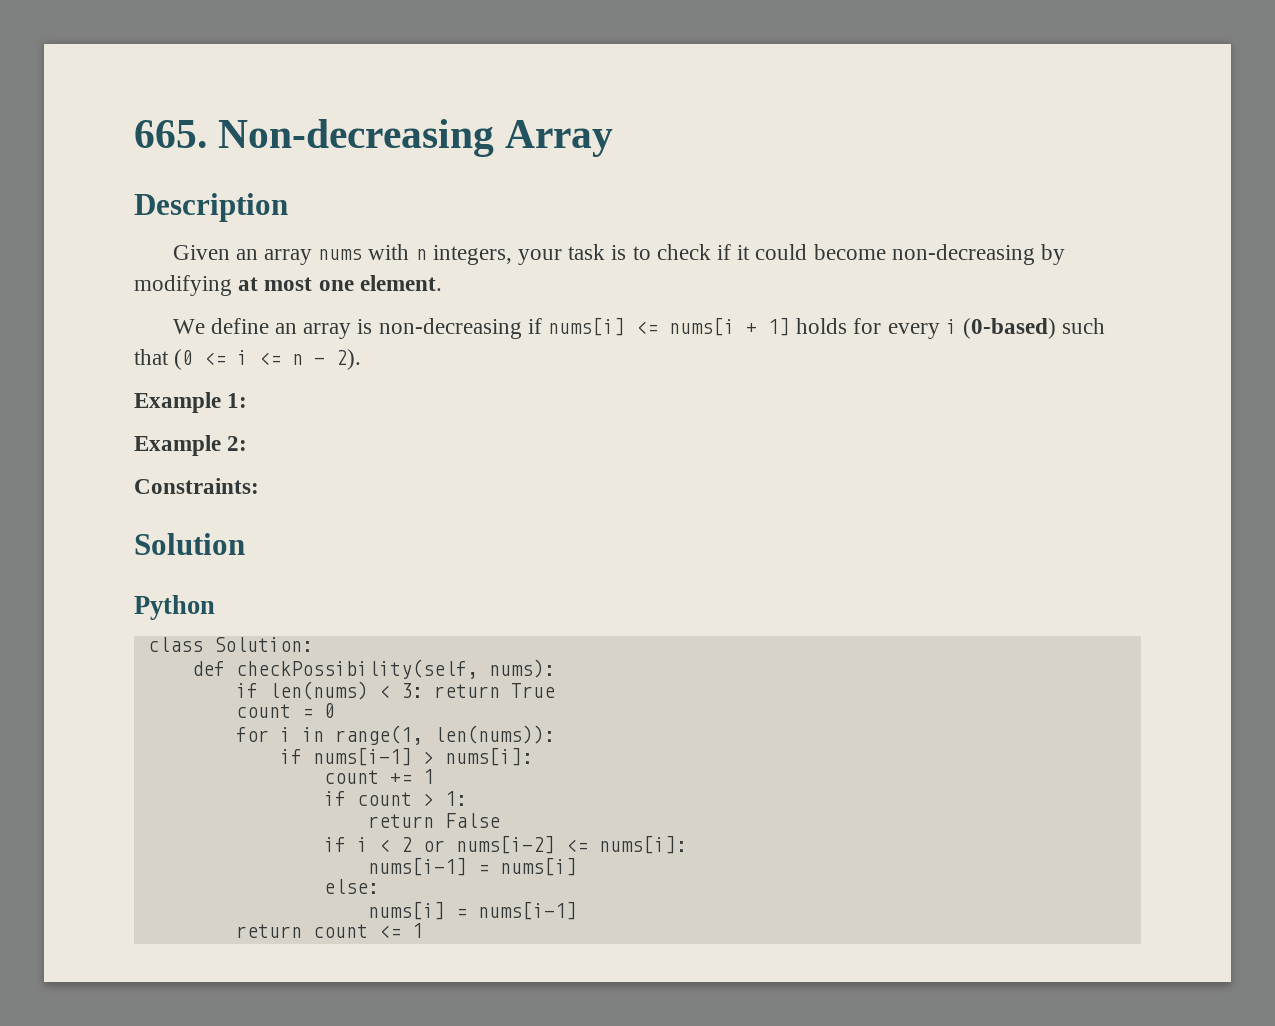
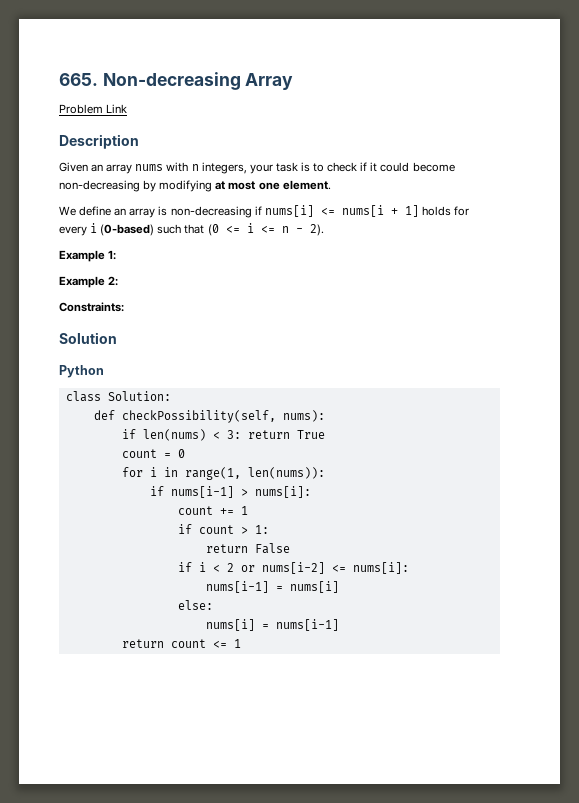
(614, 138) none -> [59,104,128,114] // Problem Link

